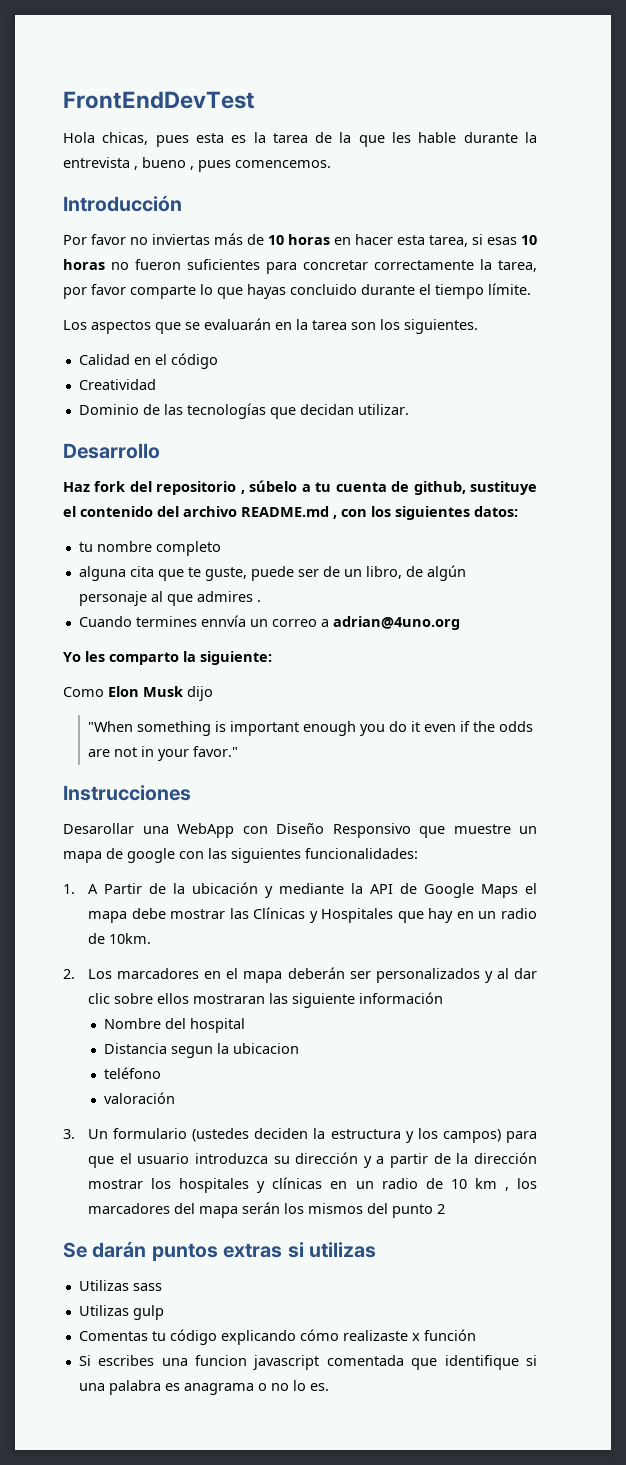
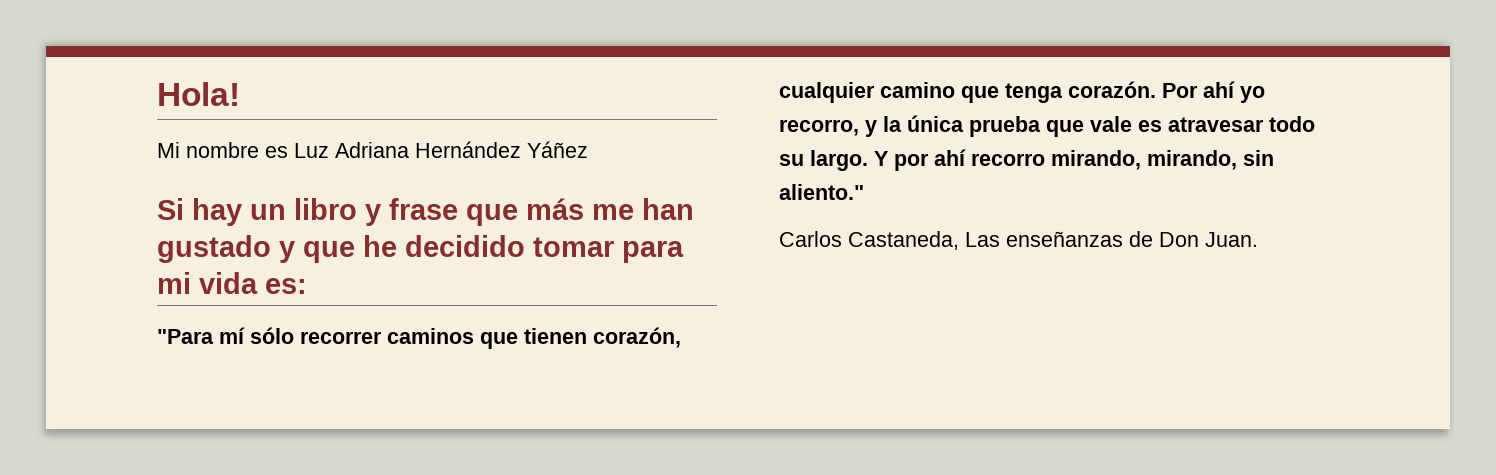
[63,91,255,109] [63,132,538,147] [63,157,331,172] [63,195,182,212] [63,233,537,247] [63,259,537,274] [63,283,531,299] [63,318,478,334] [78,353,218,369] [78,379,156,390] [78,403,409,419] [63,443,160,459] [63,480,537,495] [63,506,518,520] [78,541,221,556] [78,565,466,581] [78,591,261,606] [78,615,460,630] [63,651,272,665] [63,686,213,701] [88,721,534,736] [88,746,239,761] [63,785,191,801] [63,823,537,838] [63,848,418,863] [63,882,537,898] [88,907,538,923] [88,933,152,944] [63,967,538,983] [88,992,444,1008] [104,1018,246,1033] [104,1043,300,1058] [104,1067,162,1079] [104,1092,176,1104] [63,1128,537,1143] [88,1152,537,1168] [88,1177,538,1193] [88,1202,446,1218] [63,1241,376,1261] [78,1280,162,1291] [78,1305,164,1320] [78,1329,476,1345] [78,1355,538,1370] [78,1380,329,1395] FrontEndDevTest // Hola chicas, pues esta es la tarea de la que les hable durante la entrevista , bueno , pues comencemos. // Introducción // Por favor no inviertas más de 10 horas en hacer esta tarea, si esas 10 horas no fueron suficientes para concretar correctamente la tarea, por favor comparte lo que hayas concluido durante el tiempo límite. // Los aspectos que se evaluarán en la tarea son los siguientes. // Calidad en el código // Creatividad // Dominio de las tecnologías que decidan utilizar. // Desarrollo // Haz fork del repositorio , súbelo a tu cuenta de github, sustituye el contenido del archivo README.md , con los siguientes datos: // tu nombre completo // alguna cita que te guste, puede ser de un libro, de algún personaje al que admires . // Cuando termines ennvía un correo a adrian@4uno.org // Yo les comparto la siguiente: // Como Elon Musk dijo // "When something is important enough you do it even if the odds are not in your favor." // Instrucciones // Desarollar una WebApp con Diseño Responsivo que muestre un mapa de google con las siguientes funcionalidades: // 1. A Partir de la ubicación y mediante la API de Google Maps el mapa debe mostrar las Clínicas y Hospitales que hay en un radio de 10km. // 2. Los marcadores en el mapa deberán ser personalizados y al dar clic sobre ellos mostraran las siguiente información // Nombre del hospital // Distancia segun la ubicacion // teléfono // valoración // 3. Un formulario (ustedes deciden la estructura y los campos) para que el usuario introduzca su dirección y a partir de la dirección mostrar los hospitales y clínicas en un radio de 10 km , los marcadores del mapa serán los mismos del punto 2 // Se darán puntos extras si utilizas // Utilizas sass // Utilizas gulp // Comentas tu código explicando cómo realizaste x función // Si escribes una funcion javascript comentada que identifique si una palabra es anagrama o no lo es. -> [157,82,240,106] [157,141,588,158] [157,198,694,226] [157,235,684,263] [157,272,307,294] [157,327,681,349] [779,81,1265,103] [779,115,1315,137] [779,149,1274,171] [779,184,864,200] [779,231,1258,250] Hola! // Mi nombre es Luz Adriana Hernández Yáñez // Si hay un libro y frase que más me han gustado y que he decidido tomar para mi vida es: // "Para mí sólo recorrer caminos que tienen corazón, cualquier camino que tenga corazón. Por ahí yo recorro, y la única prueba que vale es atravesar todo su largo. Y por ahí recorro mirando, mirando, sin aliento." // Carlos Castaneda, Las enseñanzas de Don Juan.

